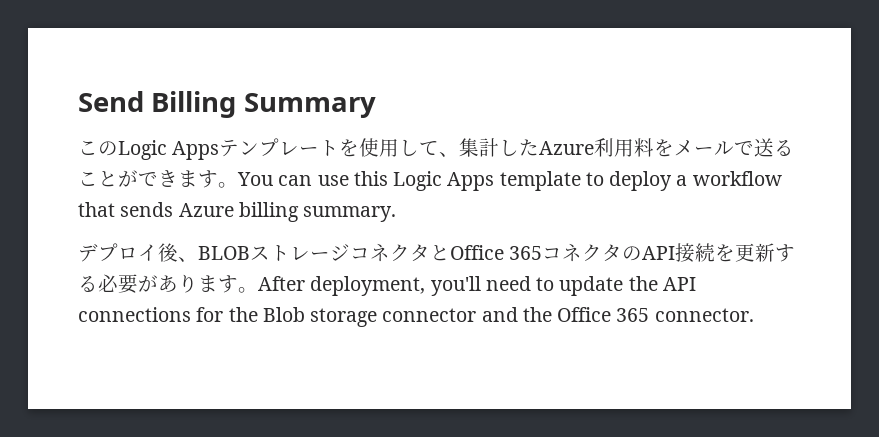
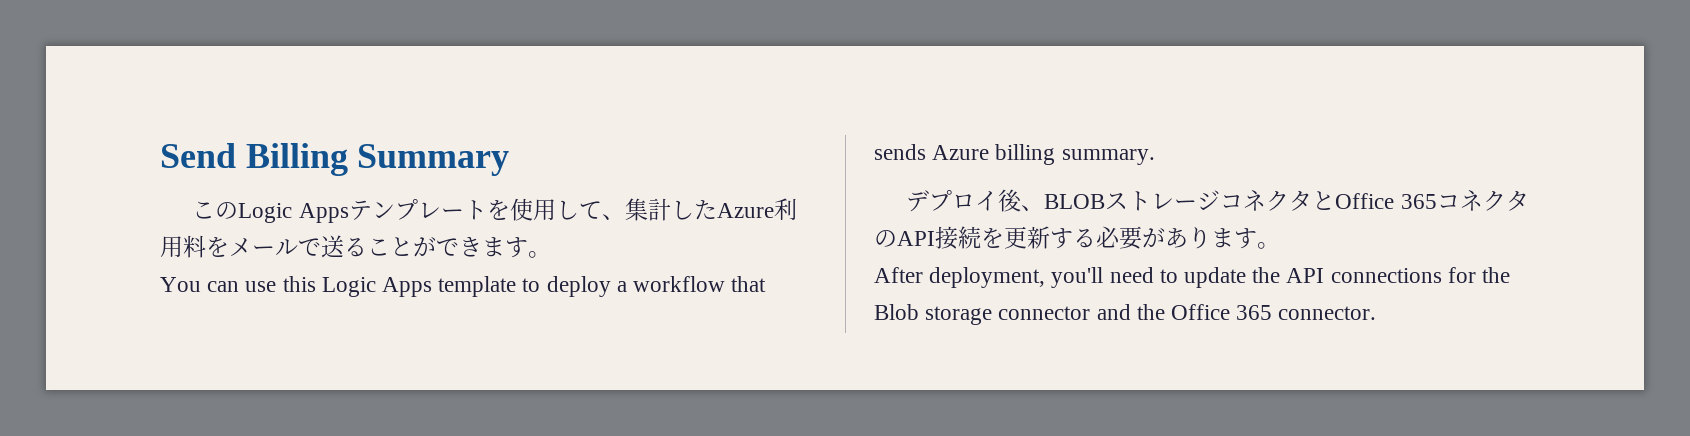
(238, 185) none -> (551, 254) //
(258, 290) none -> (1280, 245) //

